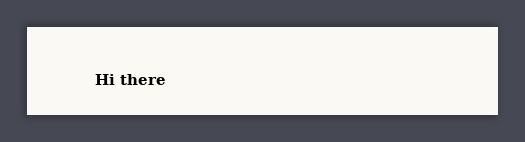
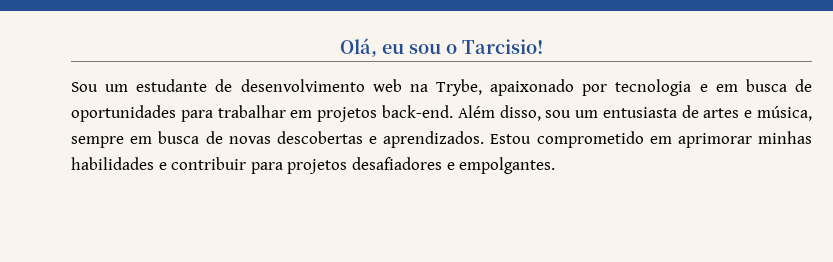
[95,74,166,85] Hi there -> [340,38,543,57] [71,79,812,96] [71,105,813,122] [71,131,812,148] [71,157,556,174] Olá, eu sou o Tarcisio! // Sou um estudante de desenvolvimento web na Trybe, apaixonado por tecnologia e em busca de oportunidades para trabalhar em projetos back-end. Além disso, sou um entusiasta de artes e música, sempre em busca de novas descobertas e aprendizados. Estou comprometido em aprimorar minhas habilidades e contribuir para projetos desafiadores e empolgantes.

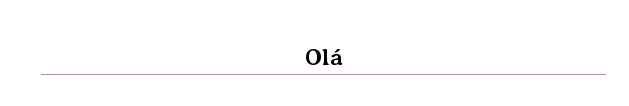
[340,38,543,57] [71,79,812,96] [71,105,813,122] [71,131,812,148] [71,157,556,174] Olá, eu sou o Tarcisio! // Sou um estudante de desenvolvimento web na Trybe, apaixonado por tecnologia e em busca de oportunidades para trabalhar em projetos back-end. Além disso, sou um entusiasta de artes e música, sempre em busca de novas descobertas e aprendizados. Estou comprometido em aprimorar minhas habilidades e contribuir para projetos desafiadores e empolgantes. -> [304,49,343,65] Olá

